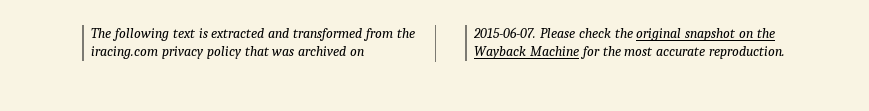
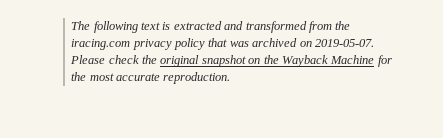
[473,27,537,38] 2015-06-07. -> [314,39,374,47] 2019-05-07.

